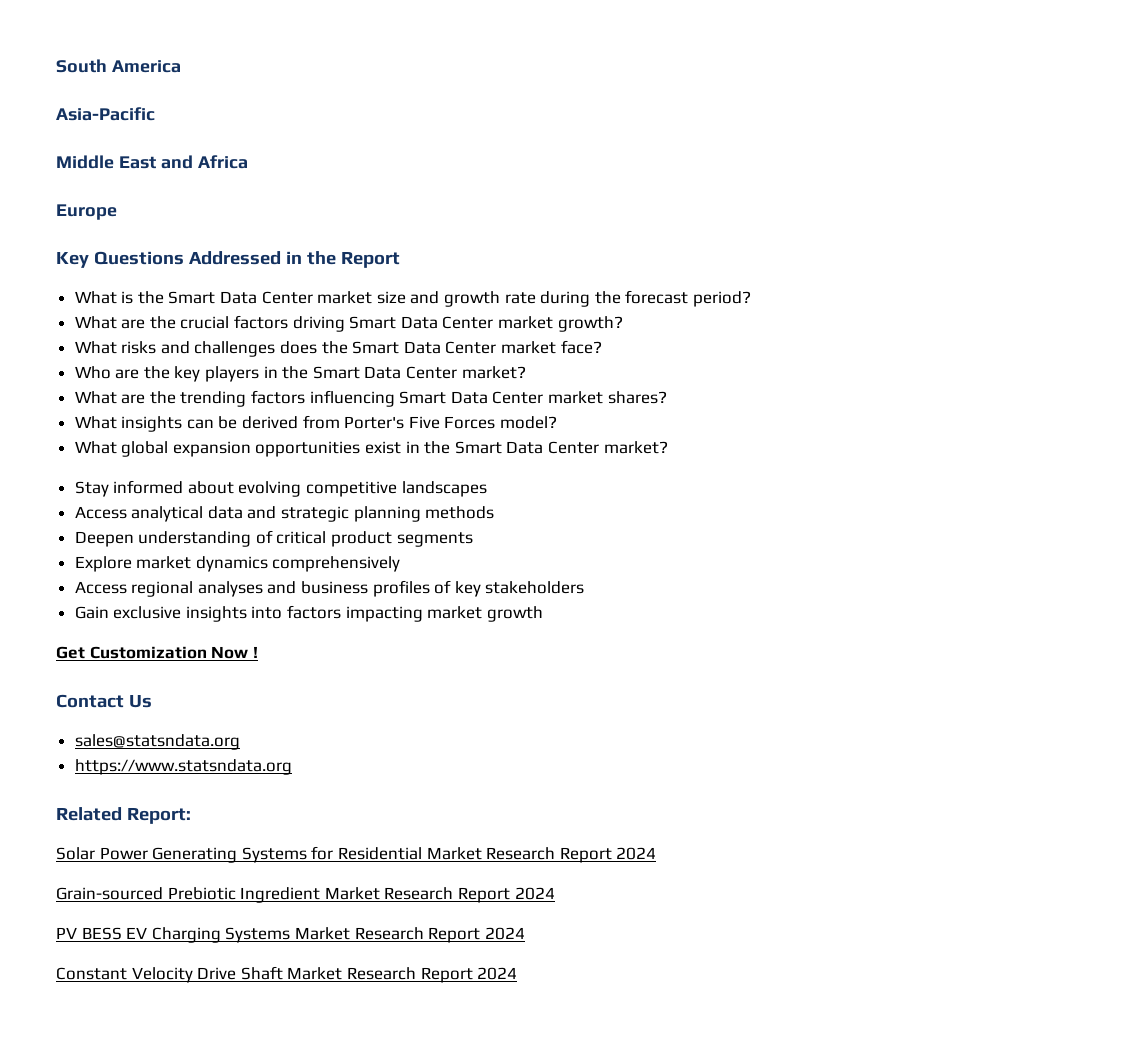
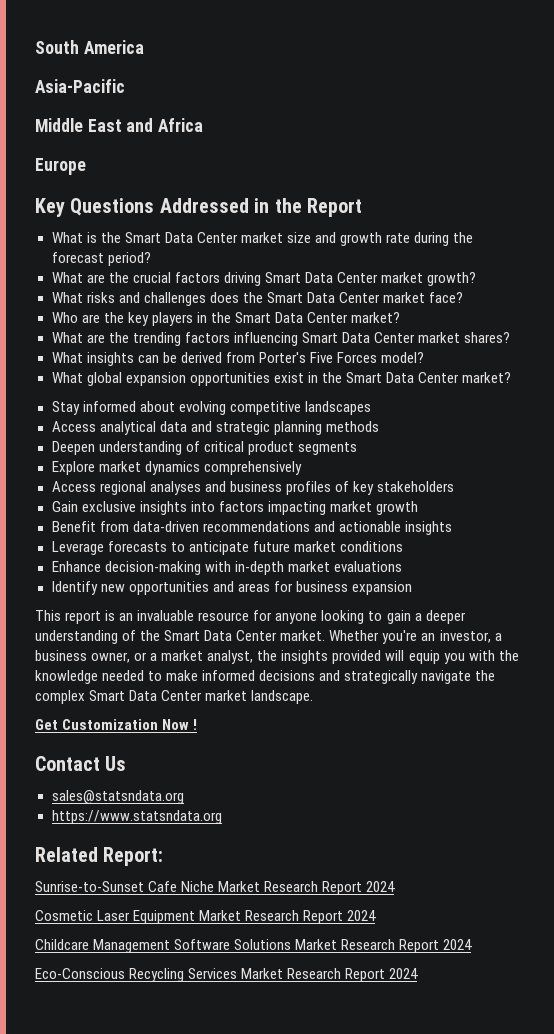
(543, 614) none -> [51,521,452,535] [51,541,403,555] [51,561,402,575] [51,581,412,595] [35,610,466,624] [35,630,502,644] [35,650,519,664] [35,670,496,684] [35,690,314,704] // Benefit from data-driven recommendations and actionable insights // Leverage forecasts to anticipate future market conditions // Enhance decision-making with in-depth market evaluations // Identify new opportunities and areas for business expansion // This report is an invaluable resource for anyone looking to gain a deeper understanding of the Smart Data Center market. Whether you're an investor, a business owner, or a market analyst, the insights provided will equip you with the knowledge needed to make informed decisions and strategically navigate the complex Smart Data Center market landscape.
[56,846,657,863] [56,887,555,903] [56,927,525,943] [56,966,283,983] Solar Power Generating Systems for Residential Market Research Report 2024 // Grain-sourced Prebiotic Ingredient Market Research Report 2024 // PV BESS EV Charging Systems Market Research Report 2024 // Constant Velocity Drive Shaft -> [35,881,396,895] [35,910,377,924] [35,939,473,953] [35,968,238,982] Sunrise-to-Sunset Cafe Niche Market Research Report 2024 // Cosmetic Laser Equipment Market Research Report 2024 // Childcare Management Software Solutions Market Research Report 2024 // Eco-Conscious Recycling Services

